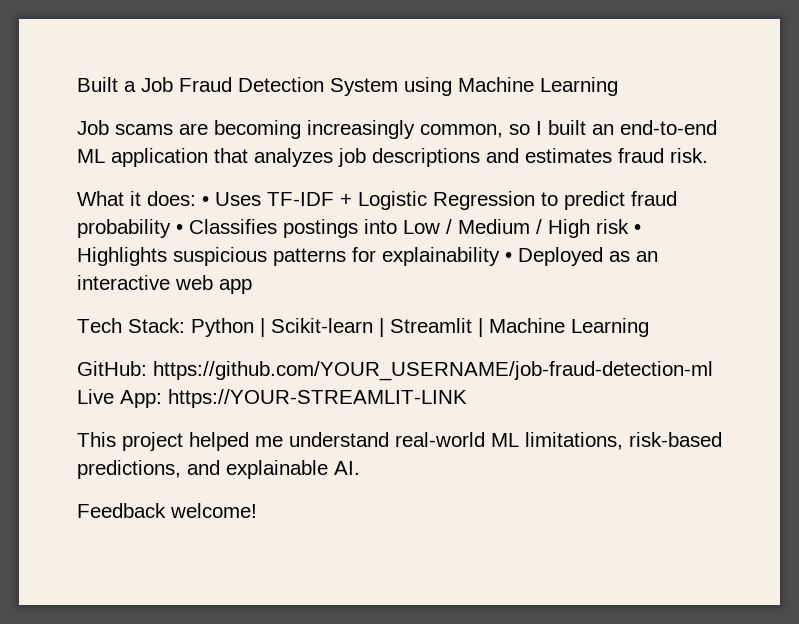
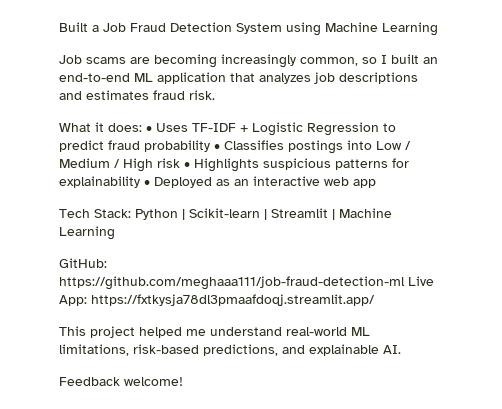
[153,361,713,381] https://github.com/YOUR_USERNAME/job-fraud-detection-ml -> [59,276,405,290] https://github.com/meghaaa111/job-fraud-detection-ml
[168,389,467,408] https://YOUR-STREAMLIT-LINK -> [91,294,375,306] https://fxtkysja78dl3pmaafdoqj.streamlit.app/

